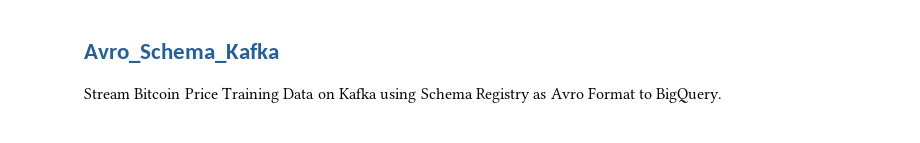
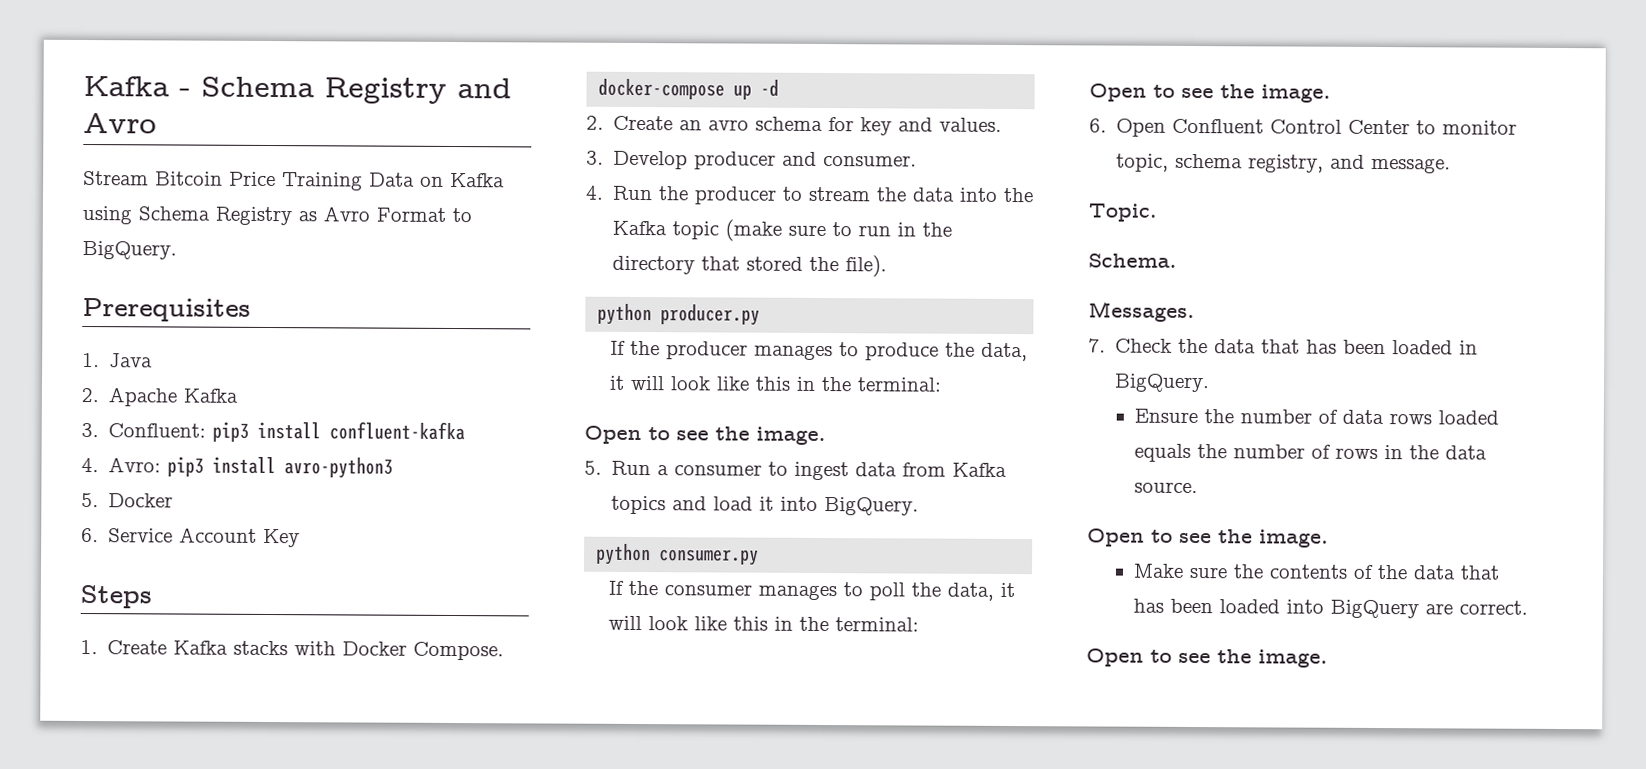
[84,43,279,63] Avro_Schema_Kafka -> [83,75,512,104] [83,112,157,134] Kafka - Schema Registry and Avro
(723, 95) none -> [82,297,251,322] [82,352,154,368] [81,387,239,407] [81,421,466,442] [81,456,394,479] [81,492,174,508] [81,527,301,548] [80,584,152,609] [80,639,505,661] [598,78,780,100] [586,115,1003,136] [586,150,918,170] [585,185,1035,205] [612,219,953,242] [612,255,888,278] [597,303,761,326] [609,340,1028,362] [608,375,942,392] [584,425,826,446] [584,460,1008,481] [611,495,920,516] [596,543,760,566] [607,580,1015,601] [607,615,919,632] [1089,83,1331,103] [1089,118,1518,137] [1116,153,1452,174] [1088,203,1157,222] [1088,253,1177,268] [1088,301,1195,323] [1088,338,1479,355] [1114,373,1211,393] [1134,408,1500,425] [1134,443,1488,462] [1134,481,1199,494] [1087,528,1329,548] [1133,563,1501,580] [1133,598,1529,619] [1086,648,1328,668] // Prerequisites // 1. Java // 2. Apache Kafka // 3. Confluent: pip3 install confluent-kafka // 4. Avro: pip3 install avro-python3 // 5. Docker // 6. Service Account Key // Steps // 1. Create Kafka stacks with Docker Compose. // docker-compose up -d // 2. Create an avro schema for key and values. // 3. Develop producer and consumer. // 4. Run the producer to stream the data into the Kafka topic (make sure to run in the directory that stored the file). // python producer.py // If the producer manages to produce the data, it will look like this in the terminal: // Open to see the image. // 5. Run a consumer to ingest data from Kafka topics and load it into BigQuery. // python consumer.py // If the consumer manages to poll the data, it will look like this in the terminal: // Open to see the image. // 6. Open Confluent Control Center to monitor topic, schema registry, and message. // Topic. // Schema. // Messages. // 7. Check the data that has been loaded in BigQuery. // Ensure the number of data rows loaded equals the number of rows in the data source. // Open to see the image. // Make sure the contents of the data that has been loaded into BigQuery are correct. // Open to see the image.

